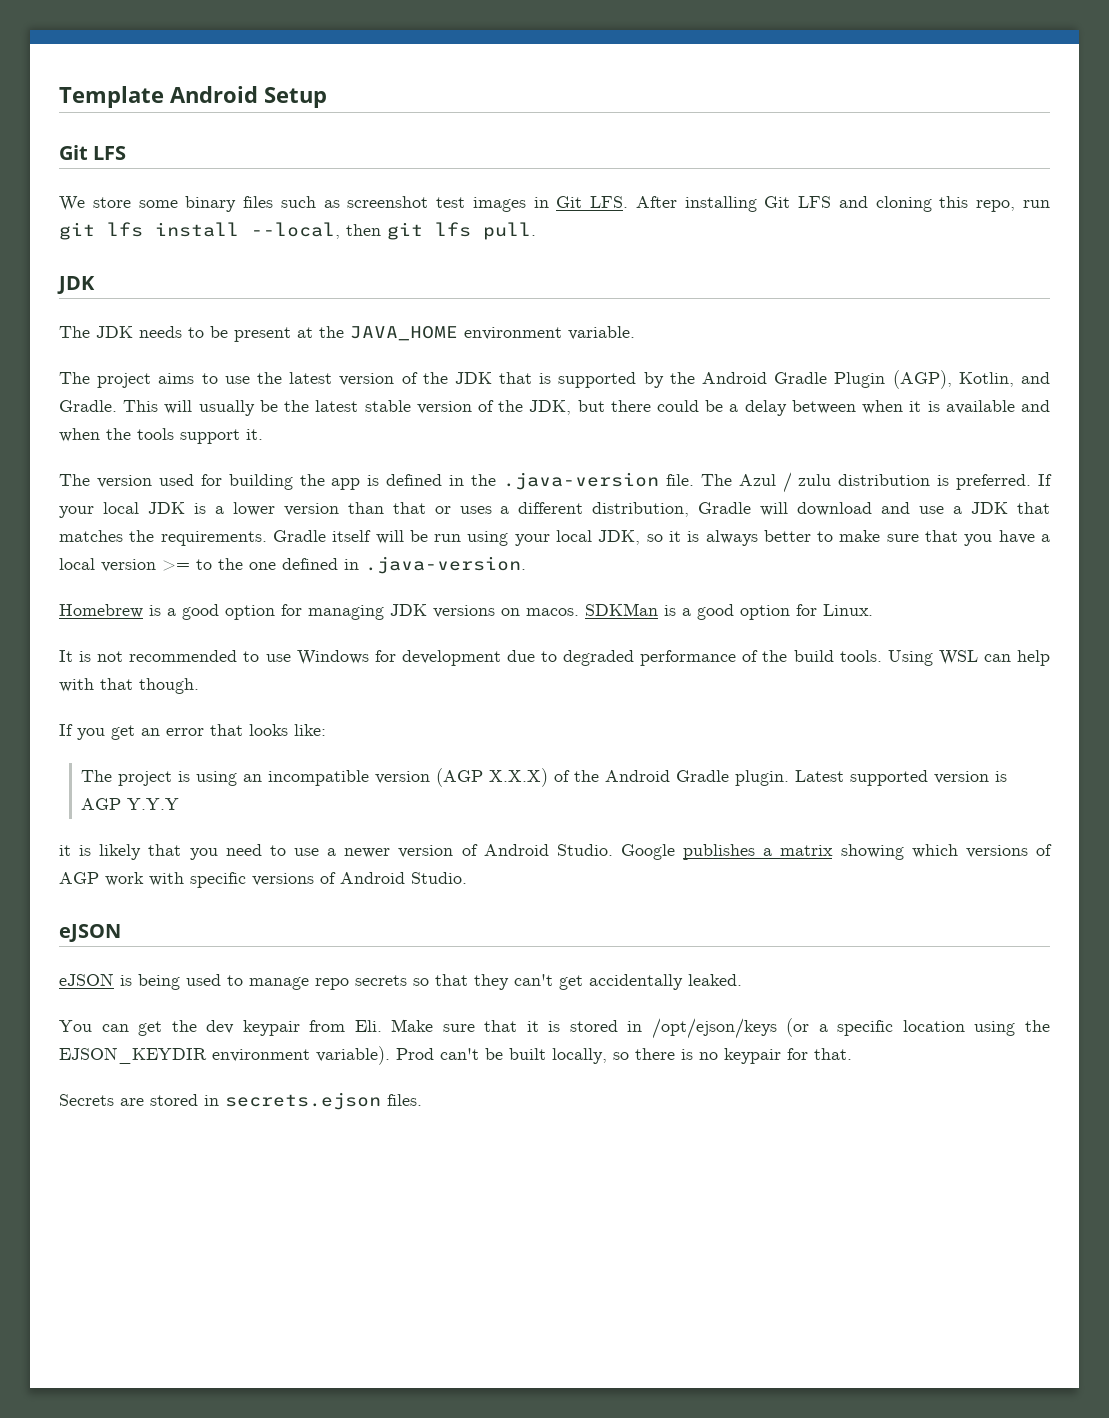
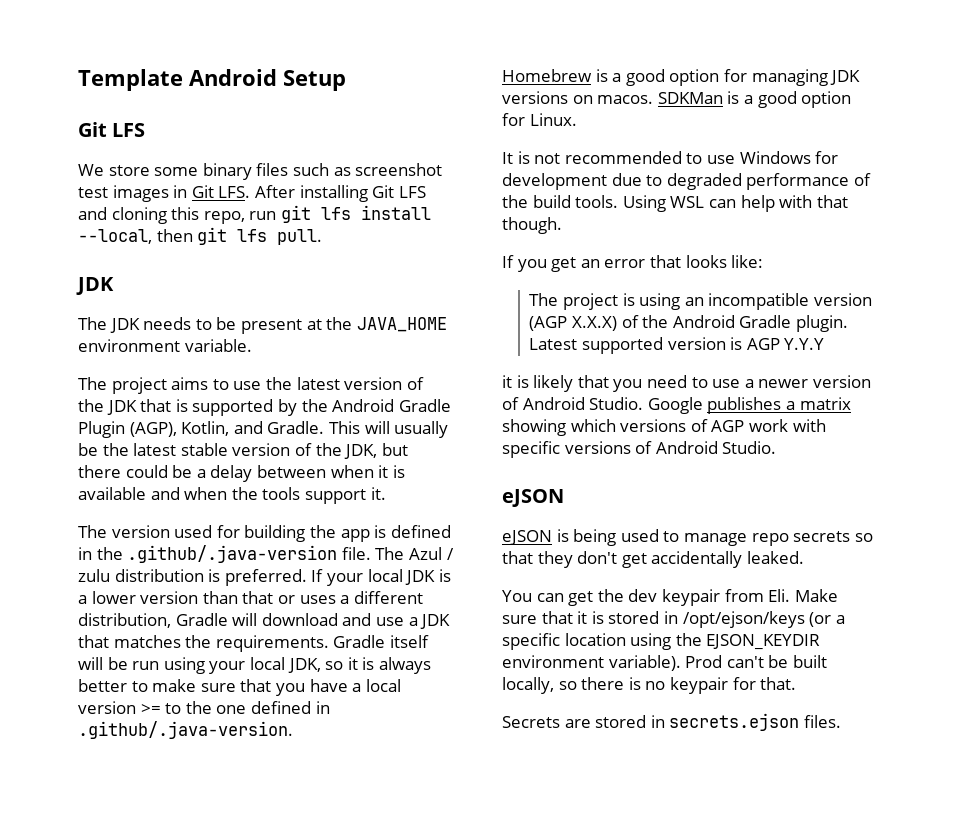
[502,472,659,490] .java-version -> [127,545,338,563] .github/.java-version
[365,556,526,574] .java-version. -> [78,721,293,739] .github/.java-version.
[514,974,553,986] can't -> [577,551,618,564] don't

